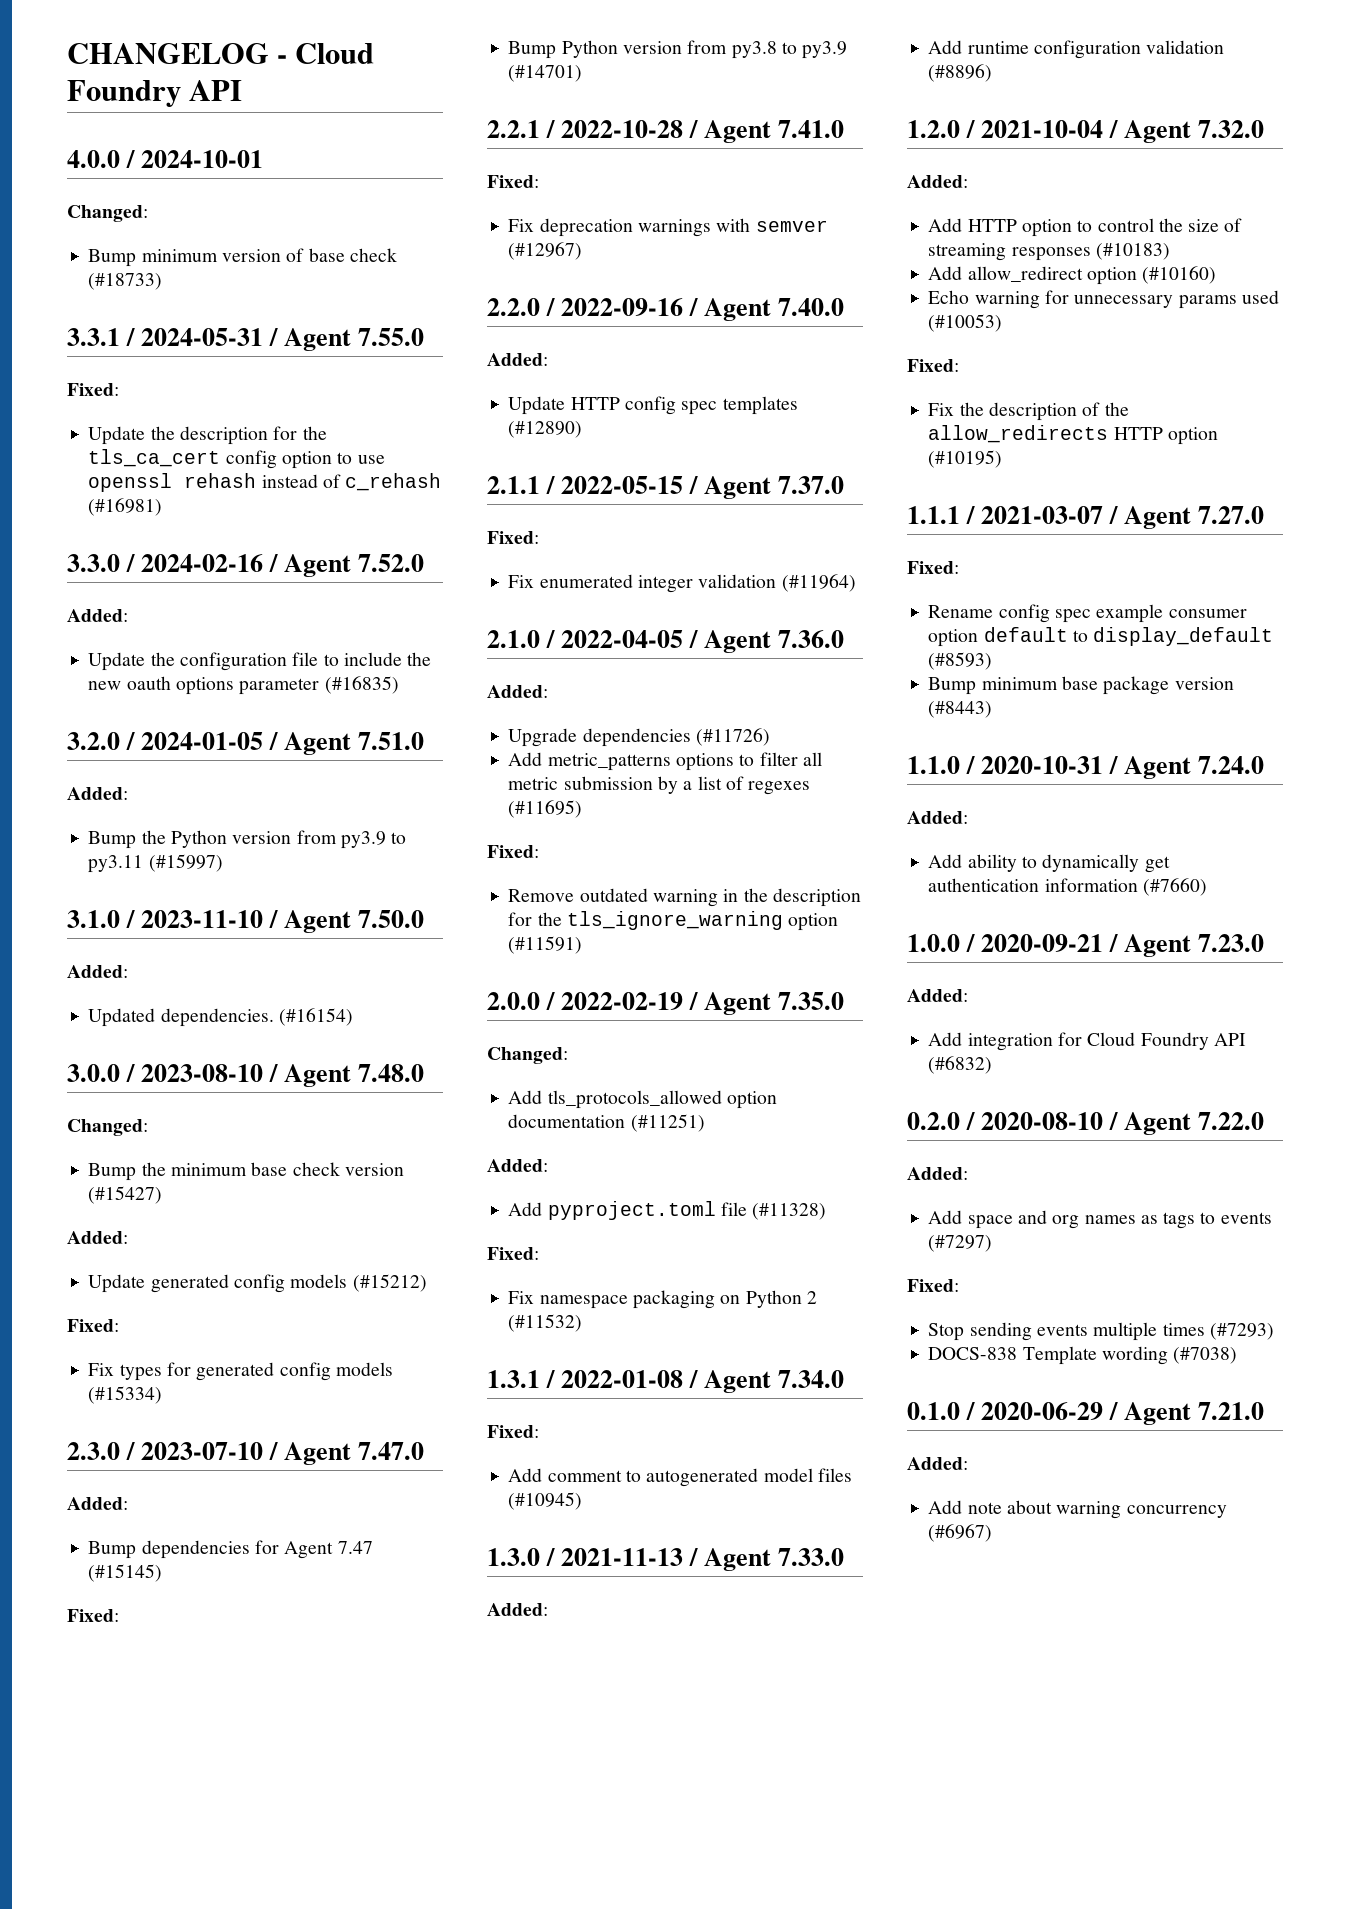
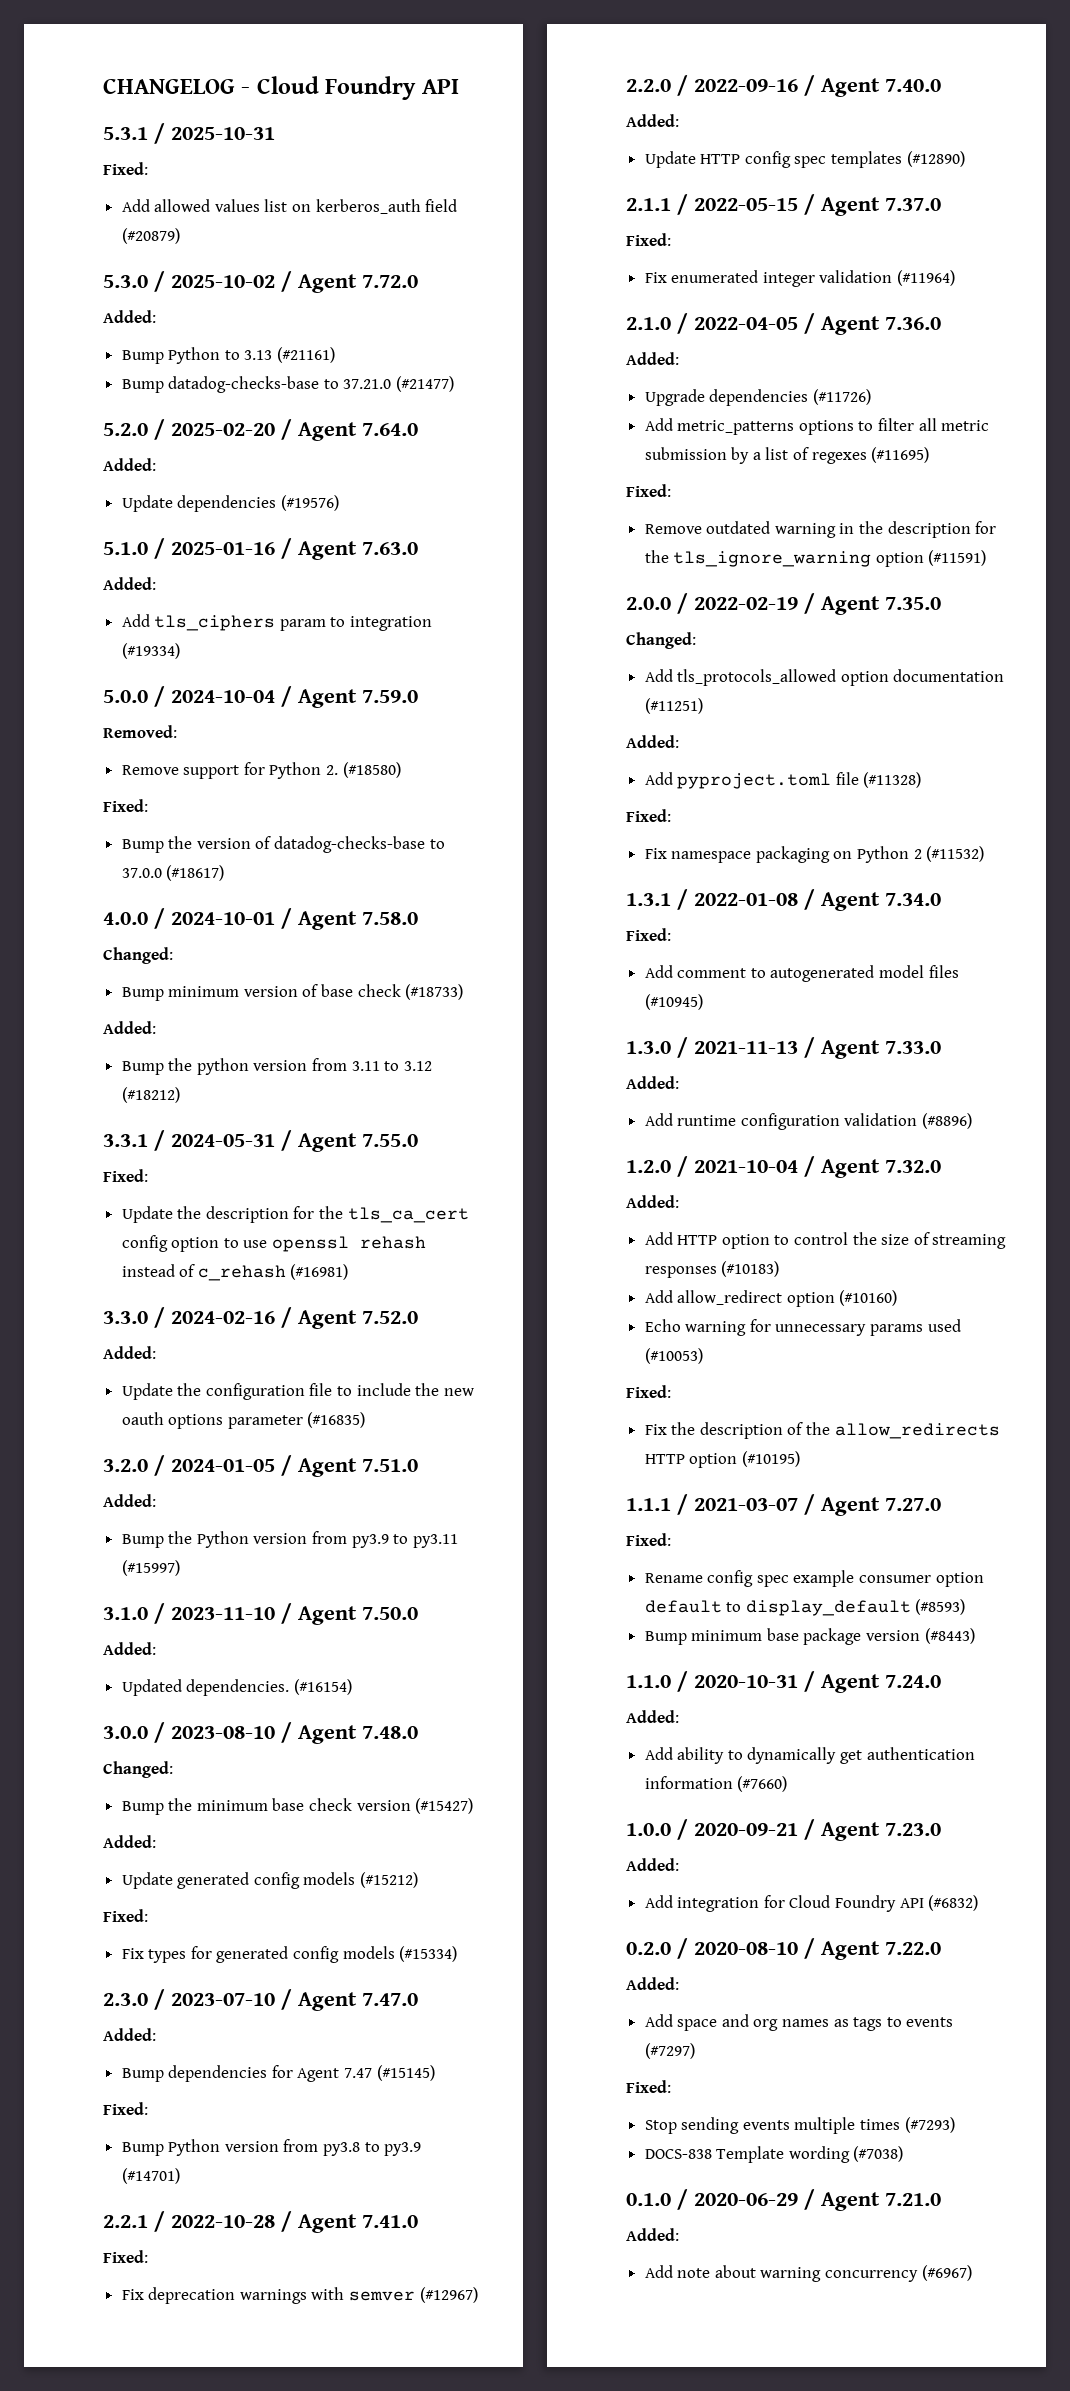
(243, 90) none -> [103,123,275,144] [103,162,148,175] [121,199,458,214] [121,228,180,244] [103,271,418,293] [103,310,156,323] [121,347,336,364] [121,376,455,393] [103,419,418,441] [103,458,156,471] [121,495,339,512] [103,538,418,560] [103,577,156,590] [121,614,433,631] [121,643,180,659] [103,686,418,708] [103,725,177,738] [121,762,401,779] [103,799,148,812] [121,836,445,853] [121,865,225,881] // 5.3.1 / 2025-10-31 // Fixed: // Add allowed values list on kerberos_auth field (#20879) // 5.3.0 / 2025-10-02 / Agent 7.72.0 // Added: // Bump Python to 3.13 (#21161) // Bump datadog-checks-base to 37.21.0 (#21477) // 5.2.0 / 2025-02-20 / Agent 7.64.0 // Added: // Update dependencies (#19576) // 5.1.0 / 2025-01-16 / Agent 7.63.0 // Added: // Add tls_ciphers param to integration (#19334) // 5.0.0 / 2024-10-04 / Agent 7.59.0 // Removed: // Remove support for Python 2. (#18580) // Fixed: // Bump the version of datadog-checks-base to 37.0.0 (#18617)
(264, 159) none -> [281,908,418,930] / Agent 7.58.0
(163, 281) none -> [103,1021,156,1034] [121,1058,432,1075] [121,1087,180,1103] // Added: // Bump the python version from 3.11 to 3.12 (#18212)

